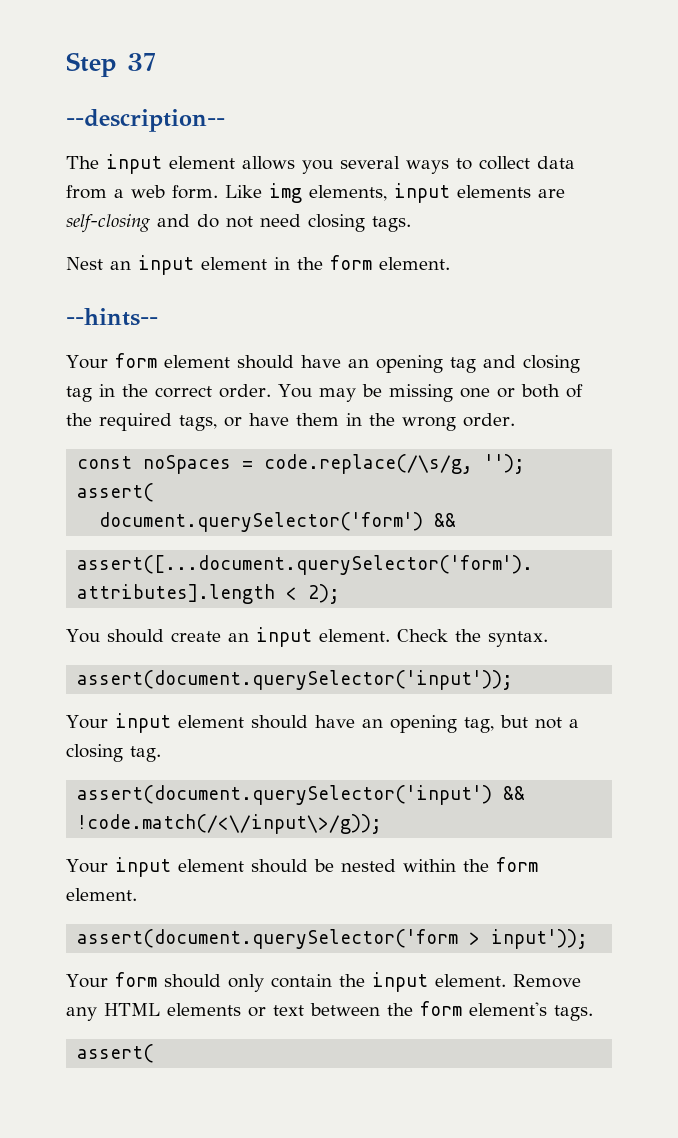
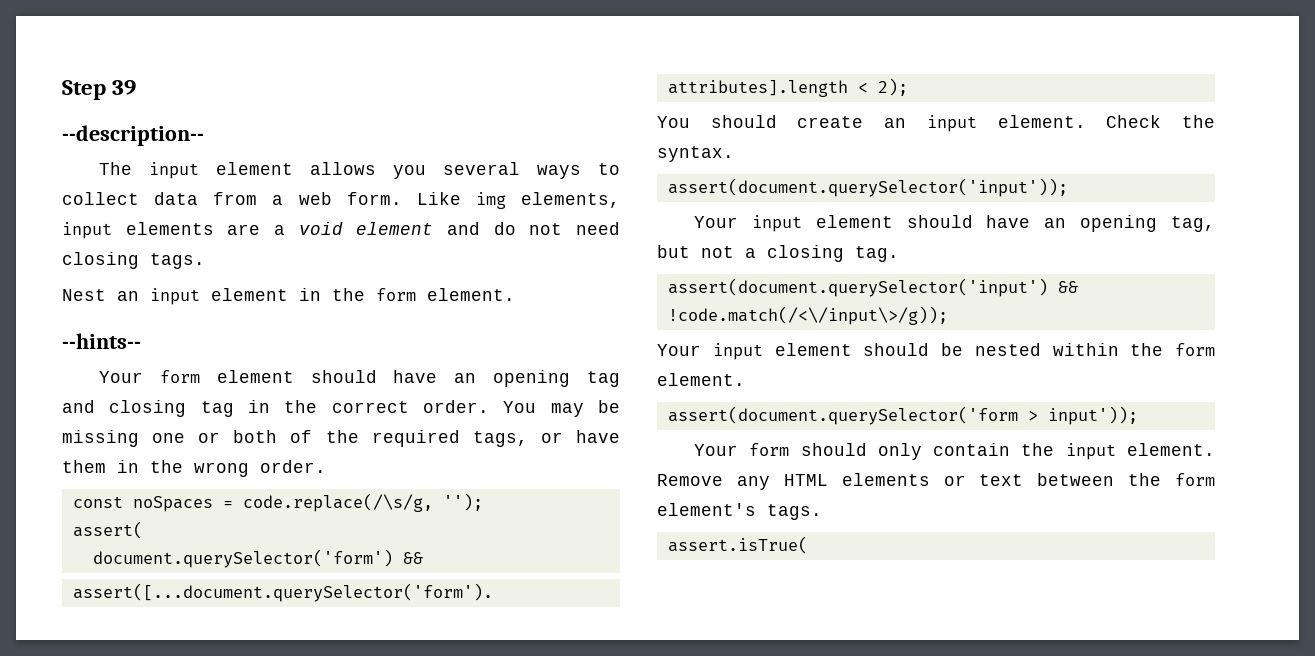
[127,53,156,71] 37 -> [112,80,137,95] 39
[66,214,151,233] self-closing -> [274,222,434,235] a void element
[77,1044,155,1063] assert( -> [667,536,808,554] assert.isTrue(

